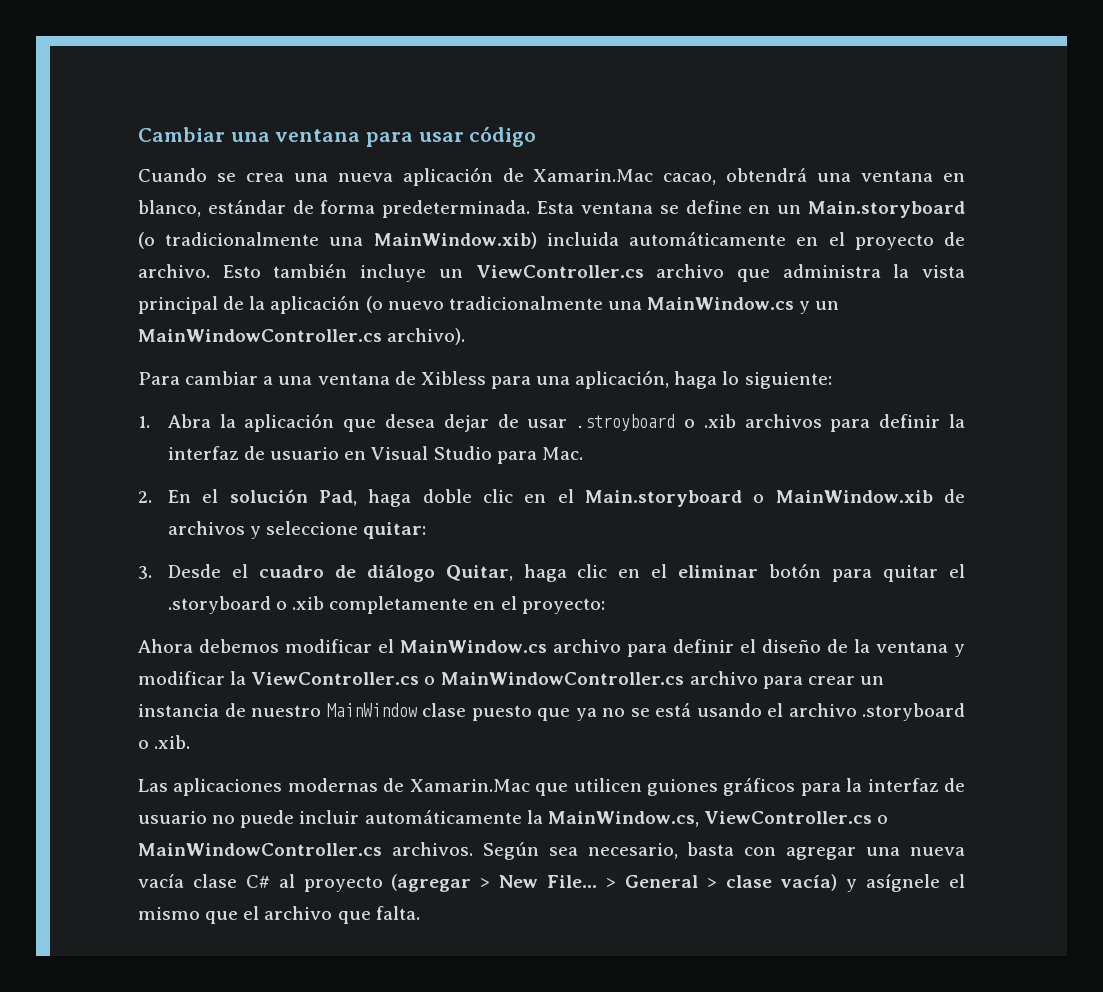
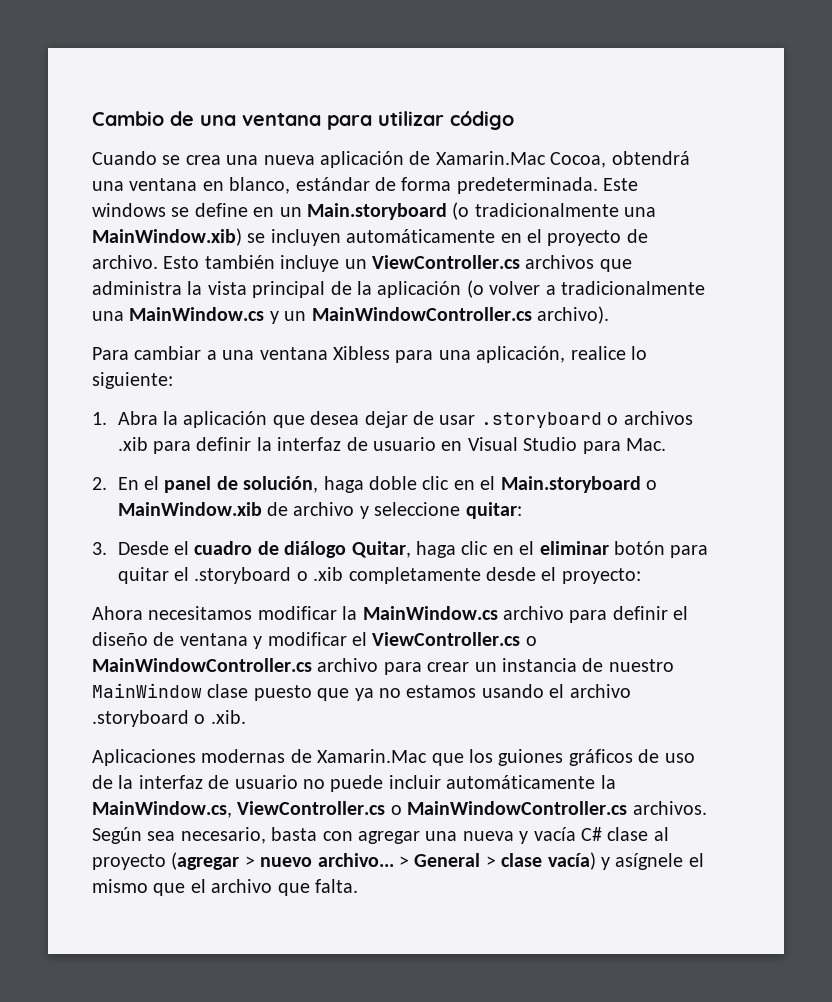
[138,127,225,142] Cambiar -> [92,111,194,126] Cambio de
[418,132,464,142] usar -> [378,111,444,126] utilizar
[663,173,717,185] cacao, -> [550,152,607,168] Cocoa,
[537,201,653,214] Esta ventana -> [603,178,639,191] [92,203,166,217] Este windows
[546,232,619,246] incluida -> [247,229,341,246] se incluyen
[656,264,725,278] archivo -> [525,255,595,269] archivos
[387,301,444,310] nuevo -> [489,281,556,295] volver a
[394,371,416,385] de -> (328, 353) none
[674,371,718,389] haga -> [570,346,626,360] realice
[576,414,822,431] .stroyboard o .xib archivos -> [480,411,693,428] [117,437,148,451] .storyboard o archivos .xib
[229,489,357,506] solución Pad, -> [164,476,319,493] panel de solución,
[167,521,245,535] archivos -> [293,502,355,516] archivo
[473,601,496,610] en -> [485,567,536,581] desde
[199,639,394,653] debemos modificar el -> [148,606,358,620] necesitamos modificar la
[854,639,870,653] la -> (175, 639) none
[230,671,247,685] la -> [352,632,367,646] el
[630,703,691,717] se está -> [406,685,477,698] estamos
[138,778,283,796] Las aplicaciones -> [92,749,196,766] Aplicaciones
[573,778,642,792] utilicen -> [469,749,493,763] los
[800,783,841,796] para -> [638,749,695,763] [92,775,113,789] de uso de
[138,874,270,888] vacía clase C# -> [519,827,649,844] y vacía C# clase
[499,875,597,888] New File... -> [260,853,394,867] nuevo archivo...

